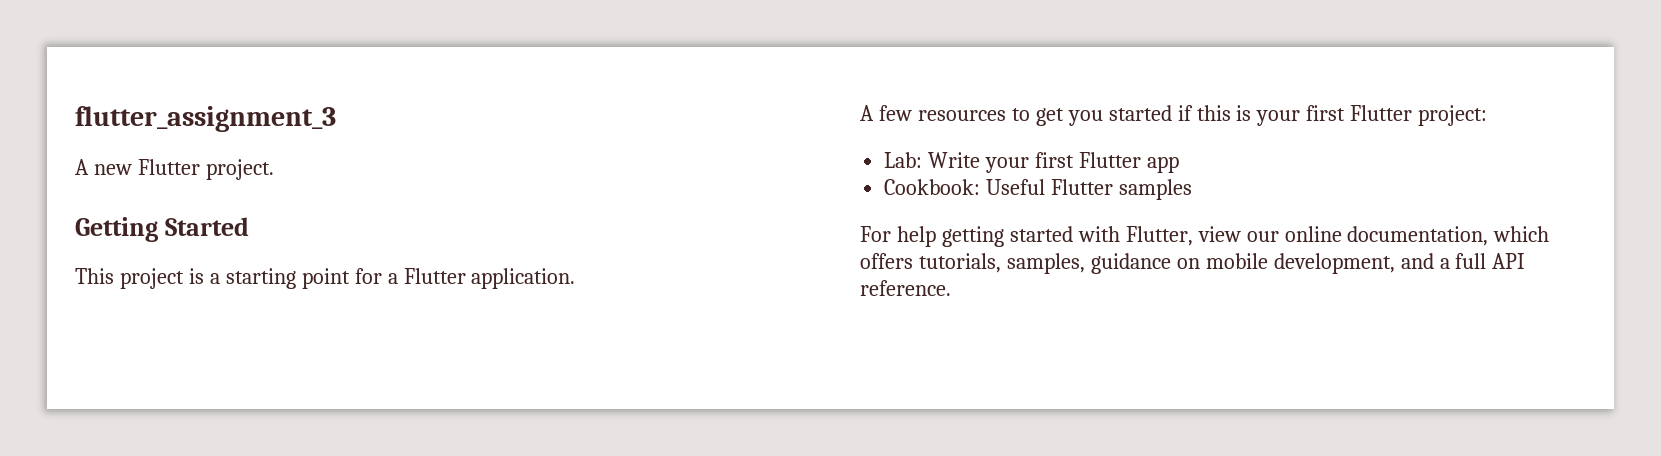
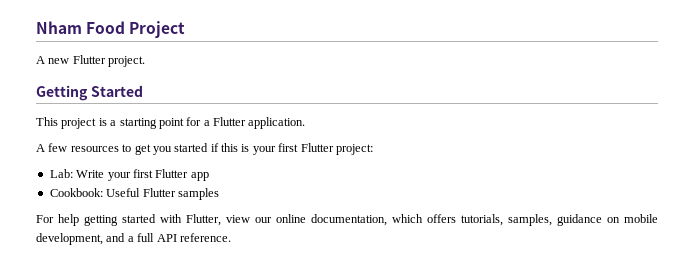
[75,106,336,132] flutter_assignment_3 -> [36,21,186,38] Nham Food Project

